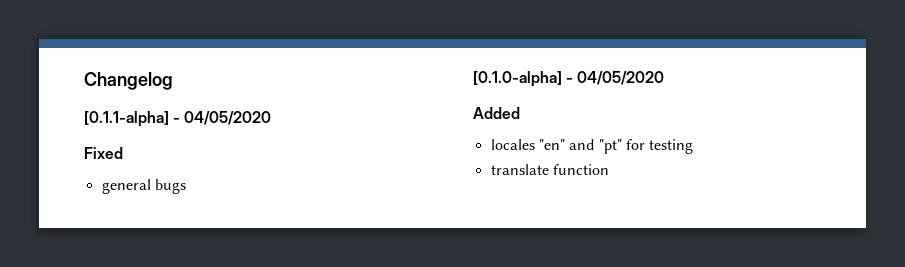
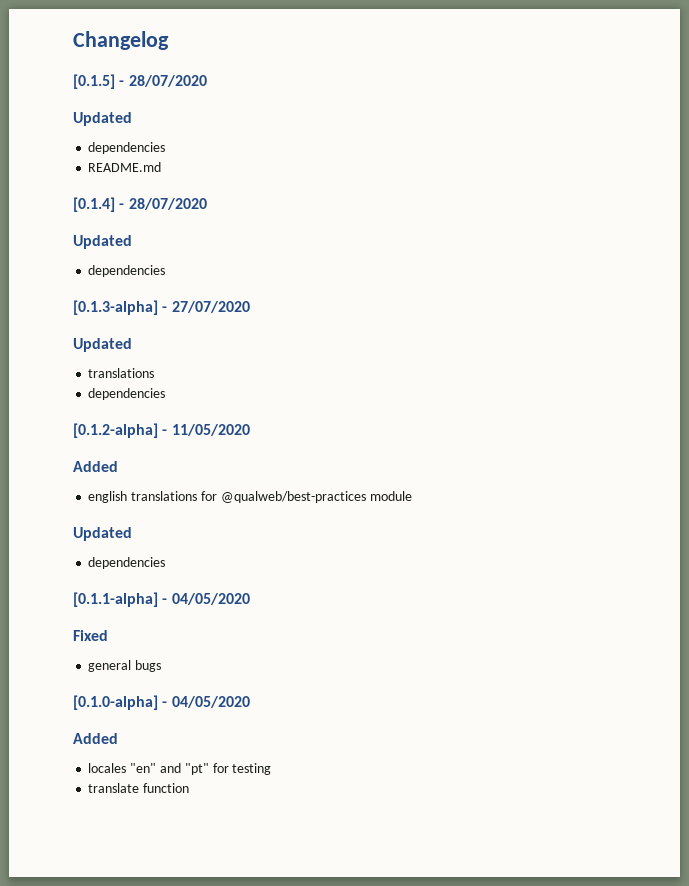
(173, 81) none -> [73,74,207,89] [73,112,132,126] [88,142,166,154] [88,162,162,172] [73,197,207,212] [73,235,132,249] [88,265,166,277] [73,300,250,315] [73,338,132,352] [88,368,155,378] [88,388,166,400] [73,423,250,438] [73,461,118,472] [88,491,412,503] [73,527,132,541] [88,557,166,569] // [0.1.5] - 28/07/2020 // Updated // dependencies // README.md // [0.1.4] - 28/07/2020 // Updated // dependencies // [0.1.3-alpha] - 27/07/2020 // Updated // translations // dependencies // [0.1.2-alpha] - 11/05/2020 // Added // english translations for @qualweb/best-practices module // Updated // dependencies

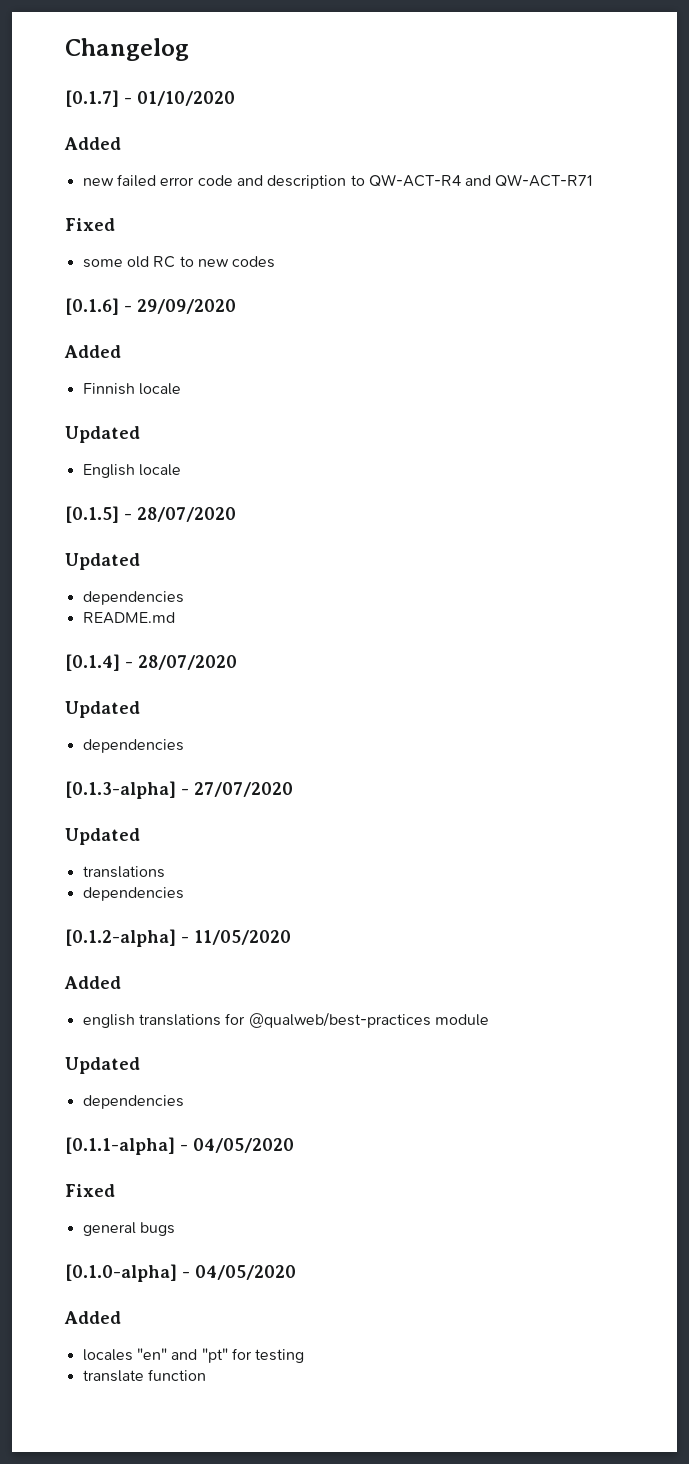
(169, 40) none -> [65,90,235,107] [64,137,121,150] [82,174,593,189] [65,218,115,231] [82,256,276,268] [65,298,236,315] [64,345,121,358] [82,383,181,395] [65,426,140,443] [82,464,181,478] // [0.1.7] - 01/10/2020 // Added // new failed error code and description to QW-ACT-R4 and QW-ACT-R71 // Fixed // some old RC to new codes // [0.1.6] - 29/09/2020 // Added // Finnish locale // Updated // English locale

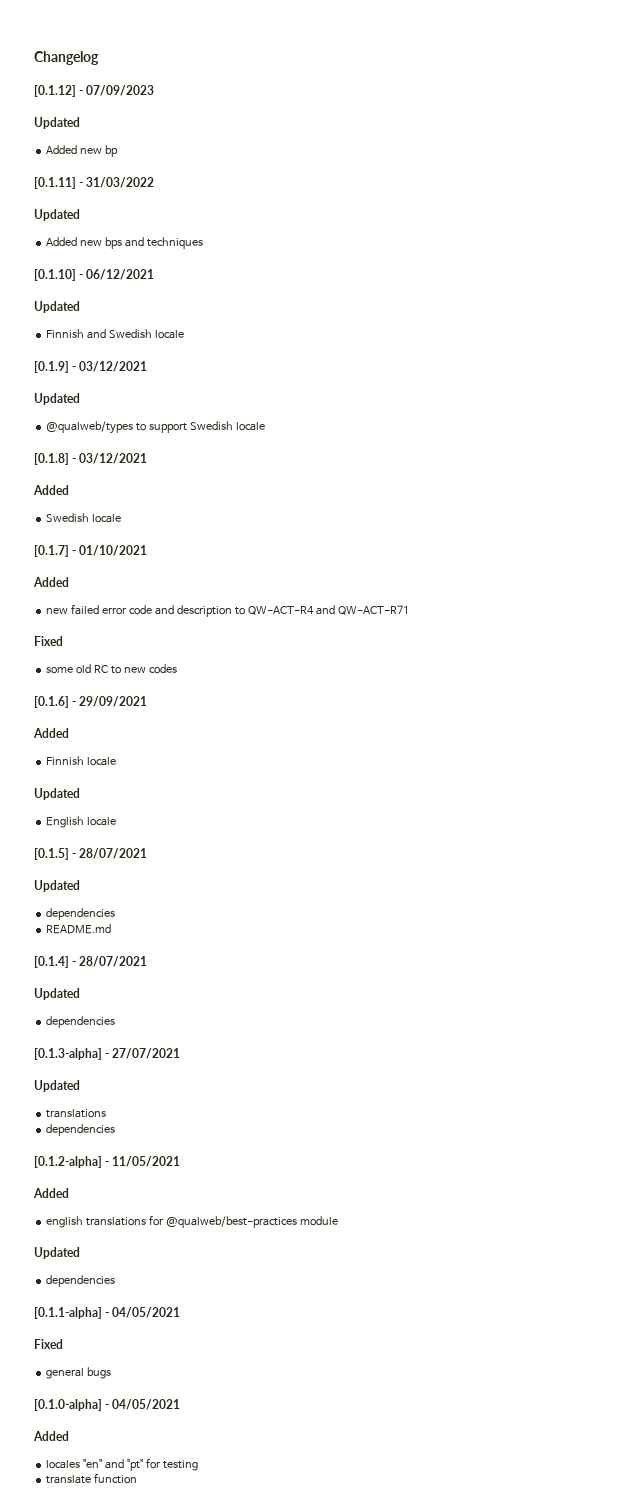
(189, 49) none -> [34,85,155,97] [34,117,80,129] [46,145,119,157] [34,177,155,189] [34,209,80,221] [46,237,203,249] [34,269,155,281] [34,301,80,313] [46,329,185,339] [34,361,148,373] [34,393,80,405] [46,421,265,434] [34,453,148,465] [33,485,69,495] [46,513,122,523] // [0.1.12] - 07/09/2023 // Updated // Added new bp // [0.1.11] - 31/03/2022 // Updated // Added new bps and techniques // [0.1.10] - 06/12/2021 // Updated // Finnish and Swedish locale // [0.1.9] - 03/12/2021 // Updated // @qualweb/types to support Swedish locale // [0.1.8] - 03/12/2021 // Added // Swedish locale
[137,91,235,106] 01/10/2020 -> [79,545,148,556] 01/10/2021
[137,299,236,314] 29/09/2020 -> [79,696,148,707] 29/09/2021
[137,507,236,522] 28/07/2020 -> [79,848,148,859] 28/07/2021
[138,655,237,670] 28/07/2020 -> [79,956,148,967] 28/07/2021
[194,782,293,797] 27/07/2020 -> [112,1048,181,1059] 27/07/2021
[194,930,291,945] 11/05/2020 -> [112,1156,181,1167] 11/05/2021
[193,1138,294,1153] 04/05/2020 -> [112,1307,181,1318] 04/05/2021
[195,1265,296,1280] 04/05/2020 -> [112,1399,181,1410] 04/05/2021

